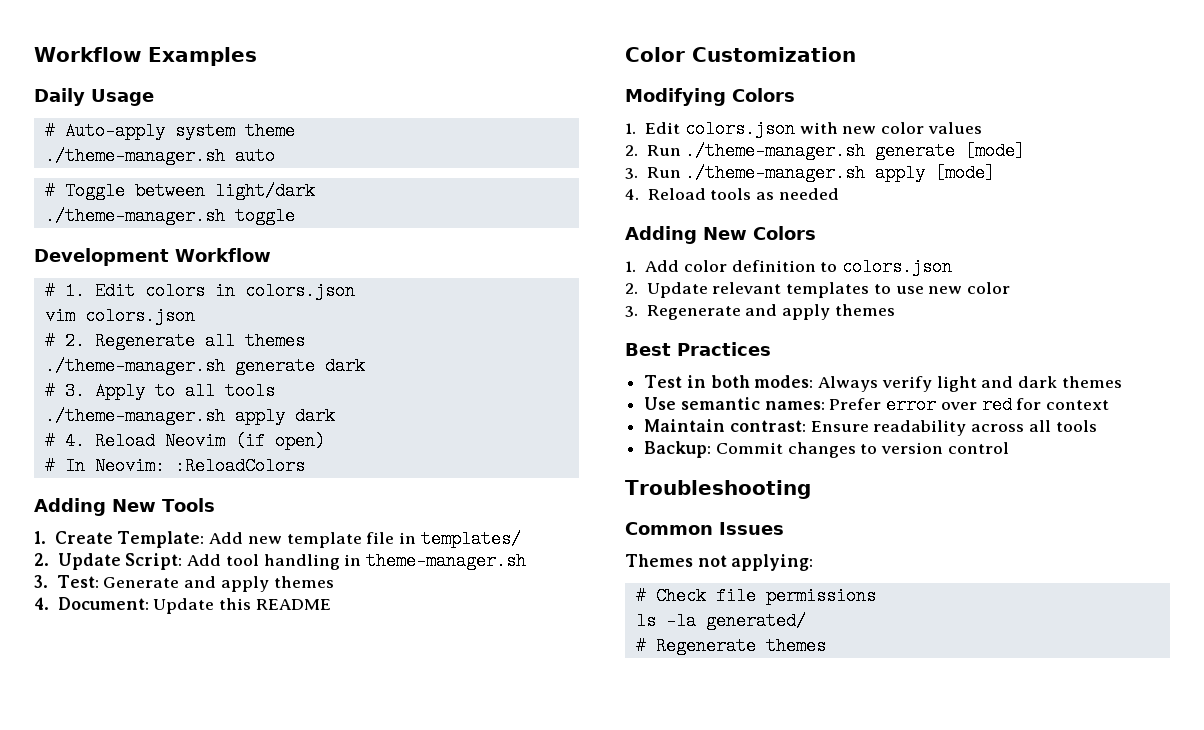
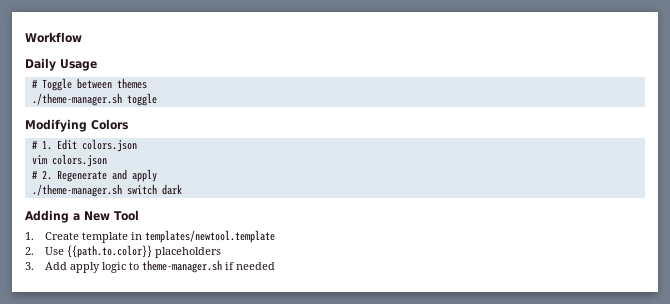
[34,47,257,66] Workflow Examples -> [25,32,82,43] Workflow
[44,122,295,140] [44,147,275,165] // # Auto-apply system theme // ./theme-manager.sh auto -> (97, 65) none
[214,182,315,200] light/dark -> [116,78,147,89] themes
[34,248,271,266] Development Workflow -> [25,119,128,132] Modifying Colors
[144,282,235,300] colors in -> (77, 144) none
[204,332,305,350] [44,357,365,375] [44,382,275,400] [44,407,335,425] [44,432,325,450] [44,457,305,475] [34,498,215,516] [34,530,521,548] [34,552,527,570] [34,575,334,592] [34,597,331,614] [625,47,856,62] [625,88,795,106] [625,120,982,138] [625,142,1026,160] [625,164,996,182] [625,188,839,200] [625,226,816,244] [625,258,953,276] [625,282,1011,298] [625,304,895,320] [625,342,771,356] [644,375,1122,392] [644,396,1110,414] [644,419,1097,436] [644,441,1009,458] [625,480,811,499] [625,522,784,535] [625,554,814,571] [635,587,876,605] [635,612,806,630] [635,637,826,655] all themes // ./theme-manager.sh generate dark // # 3. Apply to all tools // ./theme-manager.sh apply dark // # 4. Reload Neovim (if open) // # In Neovim: :ReloadColors // Adding New Tools // 1. Create Template: Add new template file in templates/ // 2. Update Script: Add tool handling in theme-manager.sh // 3. Test: Generate and apply themes // 4. Document: Update this README // Color Customization // Modifying Colors // 1. Edit colors.json with new color values // 2. Run ./theme-manager.sh generate [mode] // 3. Run ./theme-manager.sh apply [mode] // 4. Reload tools as needed // Adding New Colors // 1. Add color definition to colors.json // 2. Update relevant templates to use new color // 3. Regenerate and apply themes // Best Practices // Test in both modes: Always verify light and dark themes // Use semantic names: Prefer error over red for context // Maintain contrast: Ensure readability across all tools // Backup: Commit changes to version control // Troubleshooting // Common Issues // Themes not applying: // # Check file permissions // ls -la generated/ // # Regenerate themes -> [111,169,157,182] [31,184,182,197] [25,210,139,223] [25,230,276,243] [25,245,222,258] [25,260,276,273] and apply // ./theme-manager.sh switch dark // Adding a New Tool // 1. Create template in templates/newtool.template // 2. Use {{path.to.color}} placeholders // 3. Add apply logic to theme-manager.sh if needed

